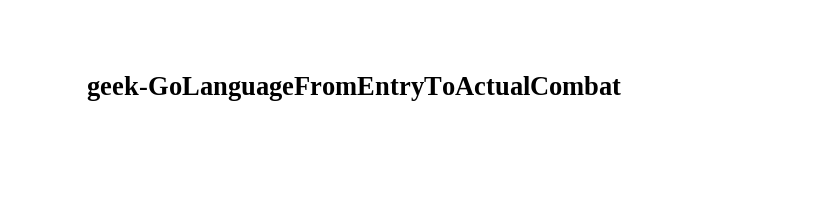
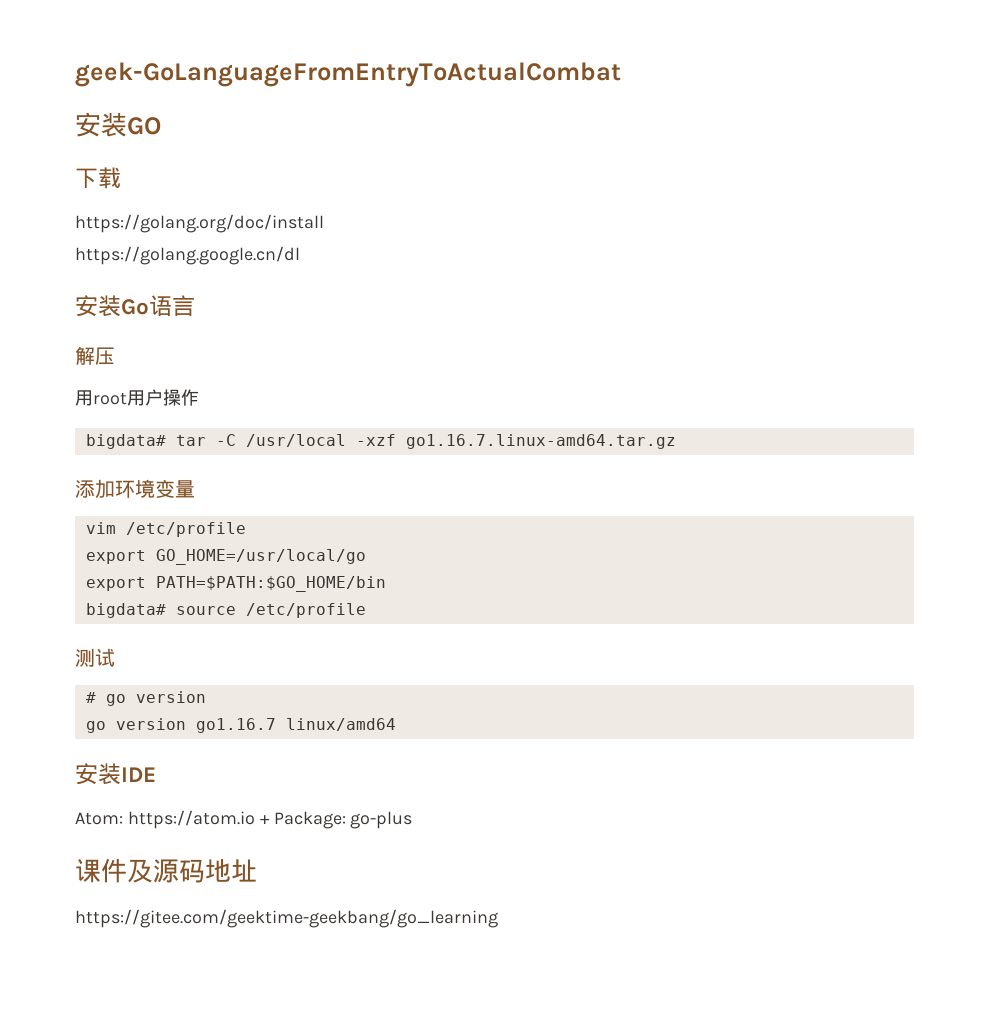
(621, 88) none -> [75,112,161,137] [75,167,121,189] [75,214,324,233] [75,246,300,265] [75,295,195,317] [75,346,115,365] [75,389,199,406] [85,434,676,449] [75,479,195,499] [85,522,246,537] [85,549,366,565] [85,576,386,592] [85,603,366,618] [75,648,115,667] [85,691,206,706] [85,718,396,733] [75,763,156,785] [75,810,413,829] [75,858,257,883] [75,909,498,928] // 安装GO // 下载 // https://golang.org/doc/install // https://golang.google.cn/dl // 安装Go语言 // 解压 // 用root用户操作 // bigdata# tar -C /usr/local -xzf go1.16.7.linux-amd64.tar.gz // 添加环境变量 // vim /etc/profile // export GO_HOME=/usr/local/go // export PATH=$PATH:$GO_HOME/bin // bigdata# source /etc/profile // 测试 // # go version // go version go1.16.7 linux/amd64 // 安装IDE // Atom: https://atom.io + Package: go-plus // 课件及源码地址 // https://gitee.com/geektime-geekbang/go_learning

